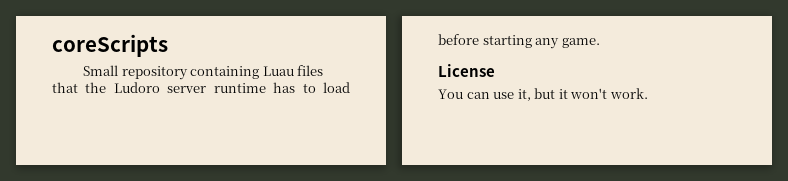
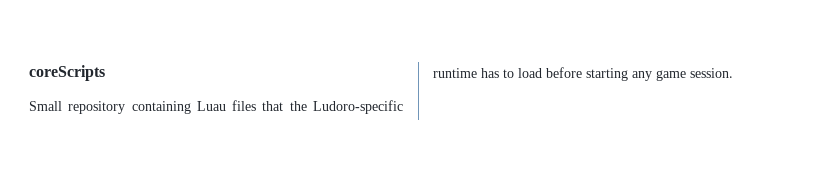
[113,82,207,93] Ludoro server -> [312,100,403,114] Ludoro-specific
[561,38,600,48] [438,64,495,77] [438,88,648,101] game. // License // You can use it, but it won't work. -> [656,68,733,81] game session.

